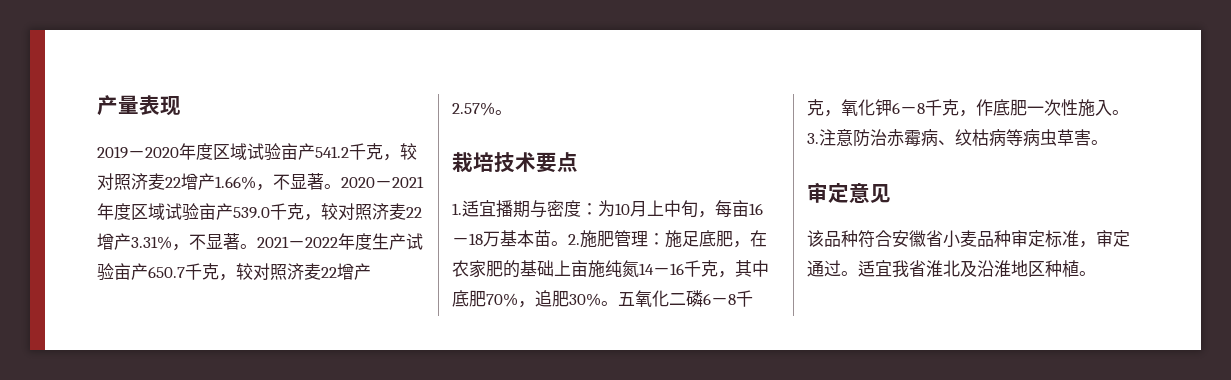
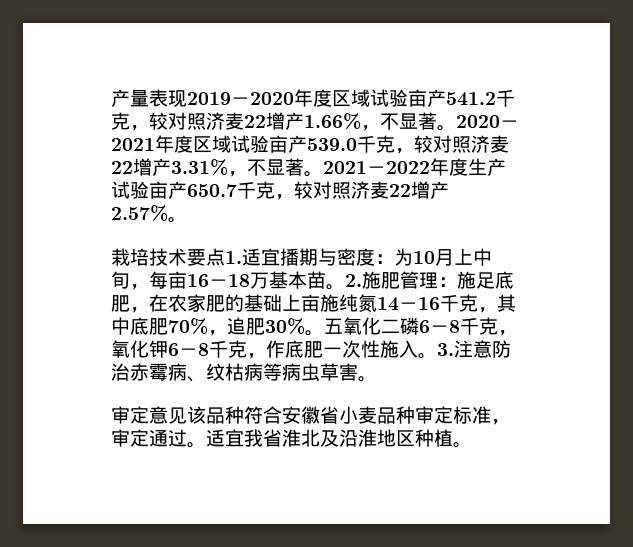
(181, 106) // -> (187, 98) none
(578, 162) // -> (225, 257) none
(891, 193) // -> (187, 415) none

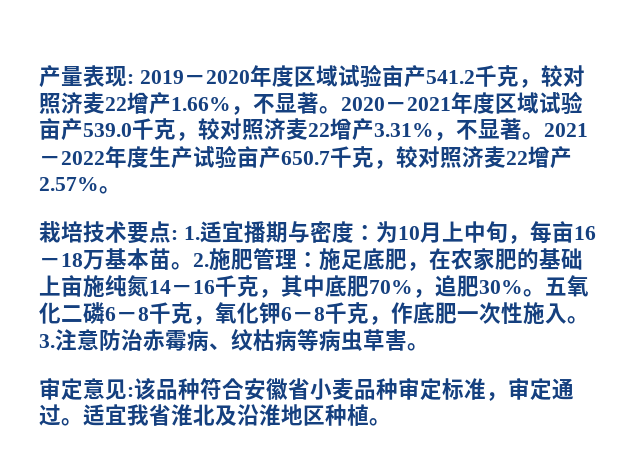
(187, 98) none -> [127,74,134,84] :
(225, 257) none -> [171,230,178,240] :
(187, 415) none -> [127,387,134,397] :

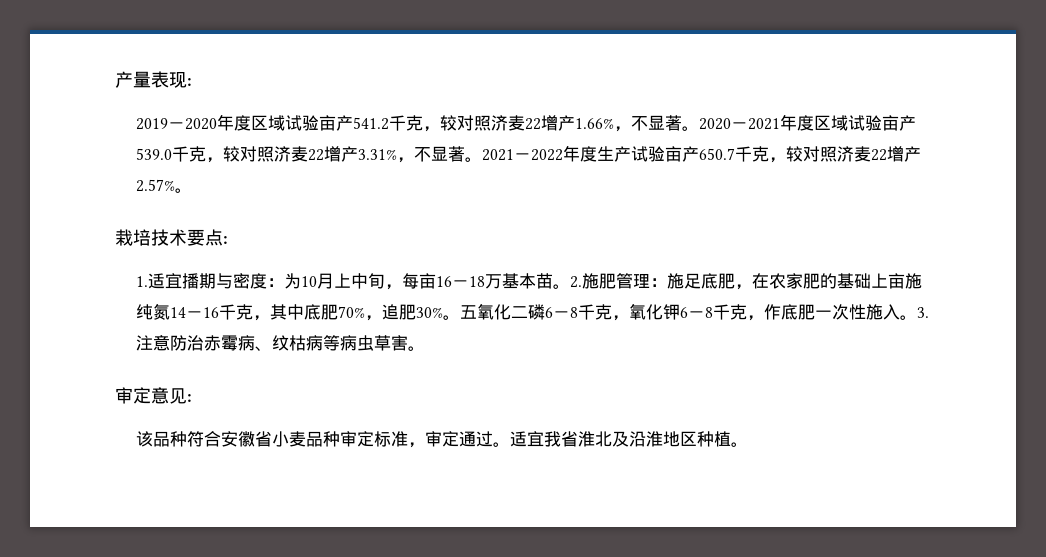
(134, 79) none -> (192, 82) //
(178, 235) none -> (228, 240) //
(134, 392) none -> (192, 398) //

